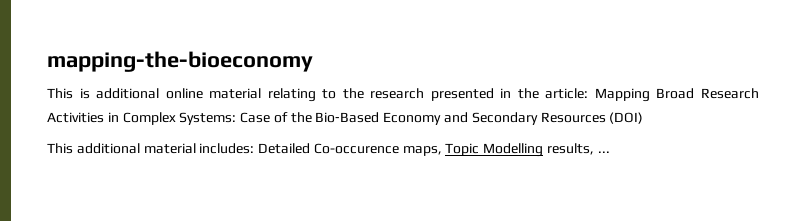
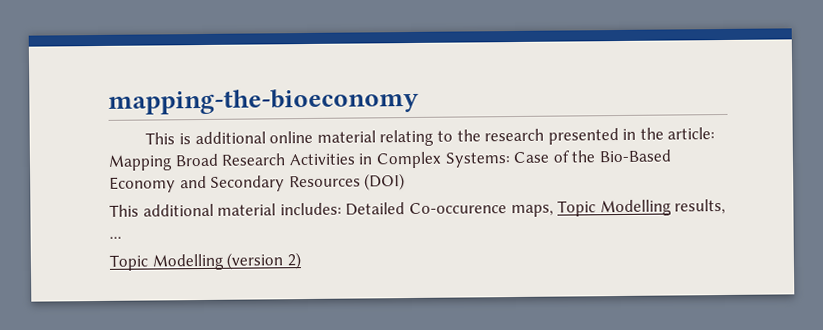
(610, 152) none -> [109,252,301,271] // Topic Modelling (version 2)

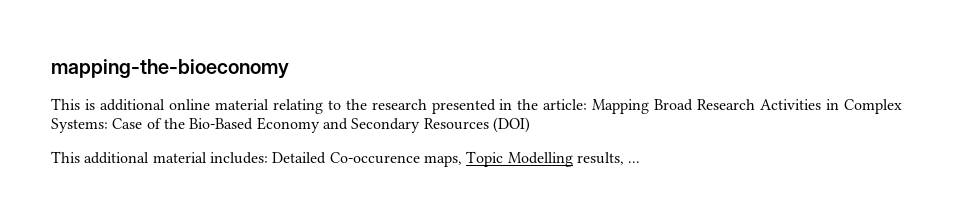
[109,252,301,271] // Topic Modelling (version 2) -> (641, 162) none

